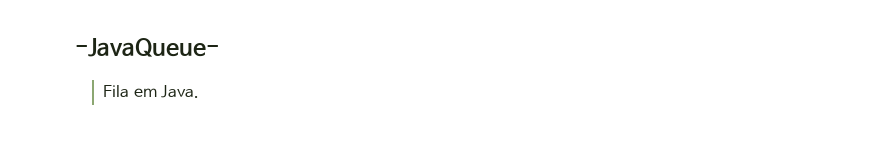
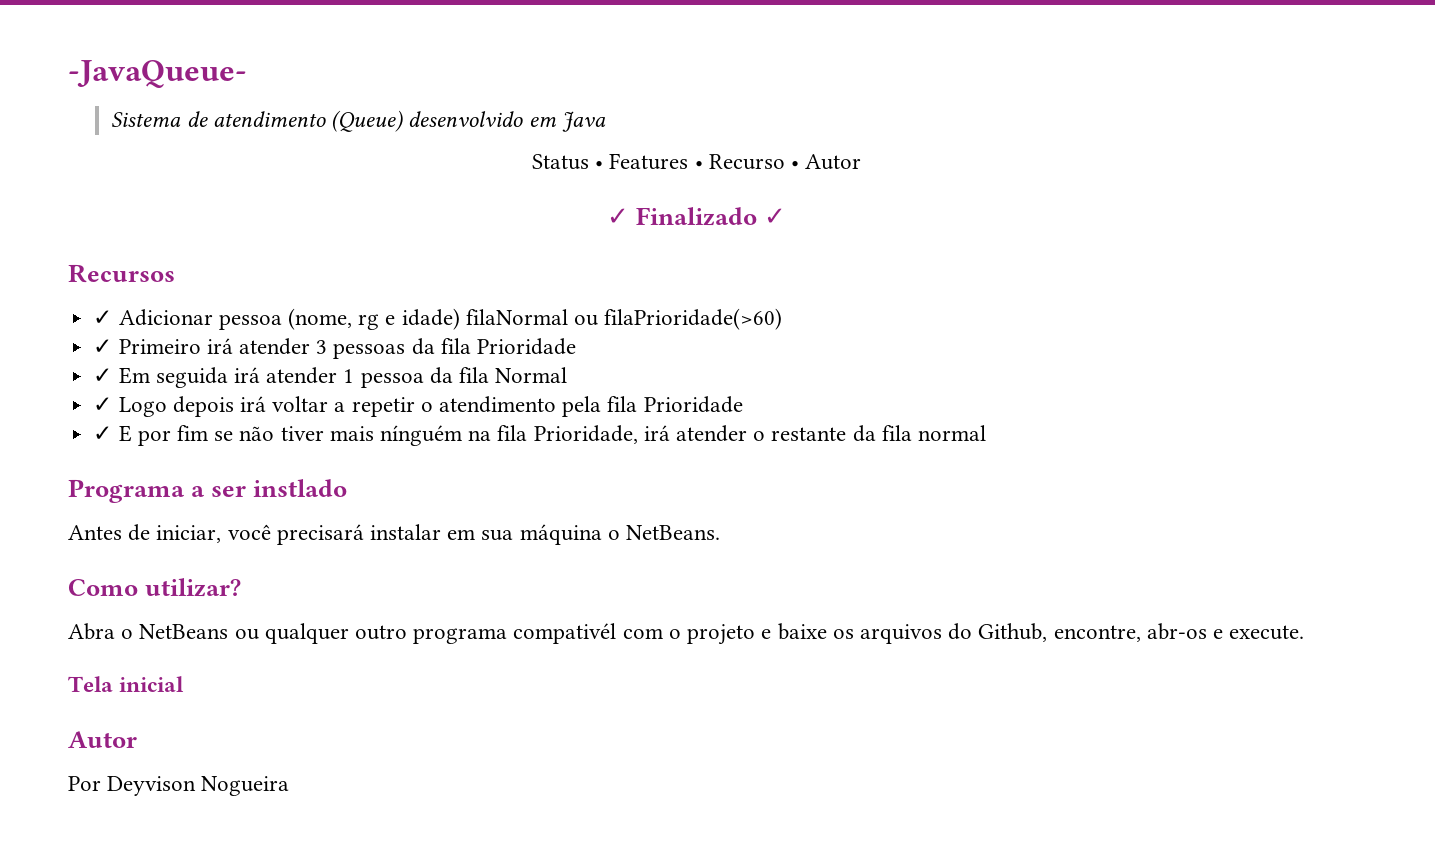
[103,85,199,98] Fila em Java. -> [111,110,606,132] [531,153,862,170] [606,207,787,226] [68,264,175,283] [93,308,783,330] [93,338,576,359] [93,367,568,388] [93,396,743,417] [93,425,987,446] [68,479,348,503] [68,524,721,545] [68,578,242,597] [68,623,1305,645] [68,676,185,692] [68,731,137,748] [68,776,290,796] Sistema de atendimento (Queue) desenvolvido em Java // Status • Features • Recurso • Autor // ✓ Finalizado ✓ // Recursos // ✓ Adicionar pessoa (nome, rg e idade) filaNormal ou filaPrioridade(>60) // ✓ Primeiro irá atender 3 pessoas da fila Prioridade // ✓ Em seguida irá atender 1 pessoa da fila Normal // ✓ Logo depois irá voltar a repetir o atendimento pela fila Prioridade // ✓ E por fim se não tiver mais nínguém na fila Prioridade, irá atender o restante da fila normal // Programa a ser instlado // Antes de iniciar, você precisará instalar em sua máquina o NetBeans. // Como utilizar? // Abra o NetBeans ou qualquer outro programa compativél com o projeto e baixe os arquivos do Github, encontre, abr-os e execute. // Tela inicial // Autor // Por Deyvison Nogueira

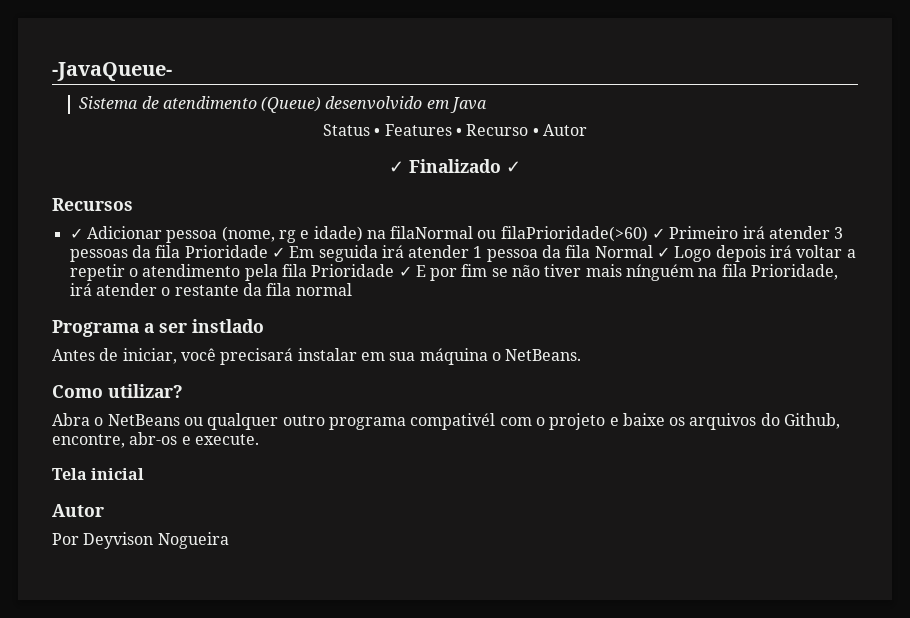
(460, 319) none -> [366,230,386,239] na
(783, 319) // -> (648, 234) none
(576, 346) // -> (268, 251) none
(568, 375) // -> (653, 251) none
(743, 404) // -> (395, 270) none

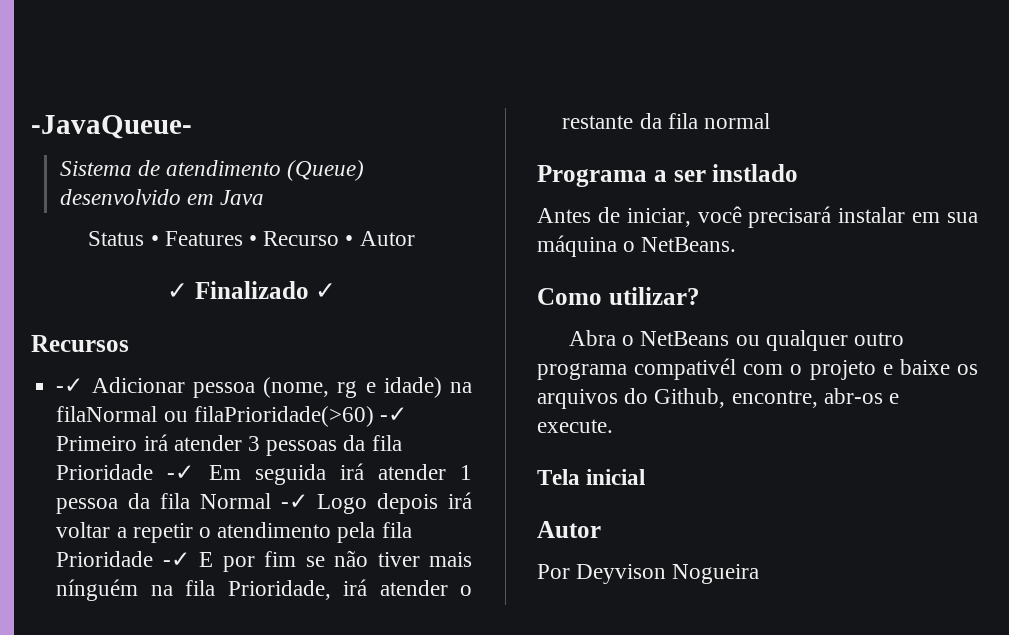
[69,228,83,239] ✓ -> [56,378,84,393] -✓
[652,228,666,239] ✓ -> [379,407,407,422] -✓
[271,247,285,258] ✓ -> [167,465,195,480] -✓
[657,247,671,258] ✓ -> [280,494,308,509] -✓
[398,266,412,277] ✓ -> [162,552,190,567] -✓

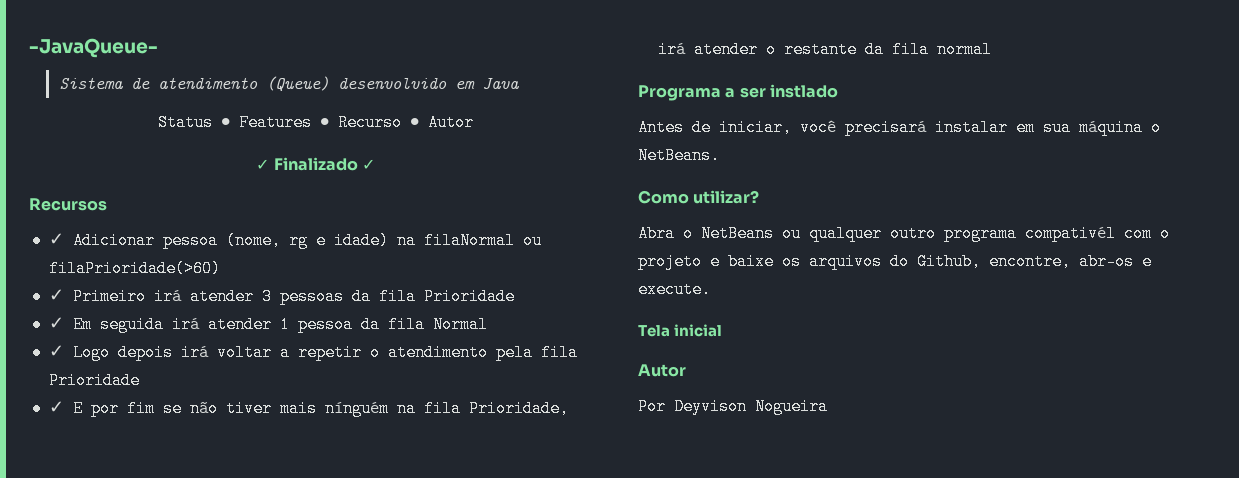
[56,378,84,393] -✓ -> [48,233,64,245] ✓
[379,407,407,422] -✓ -> [48,289,64,301] // ✓
[167,465,195,480] -✓ -> [48,317,64,329] // ✓
[280,494,308,509] -✓ -> [48,345,64,357] // ✓
[162,552,190,567] -✓ -> [48,401,64,413] // ✓

